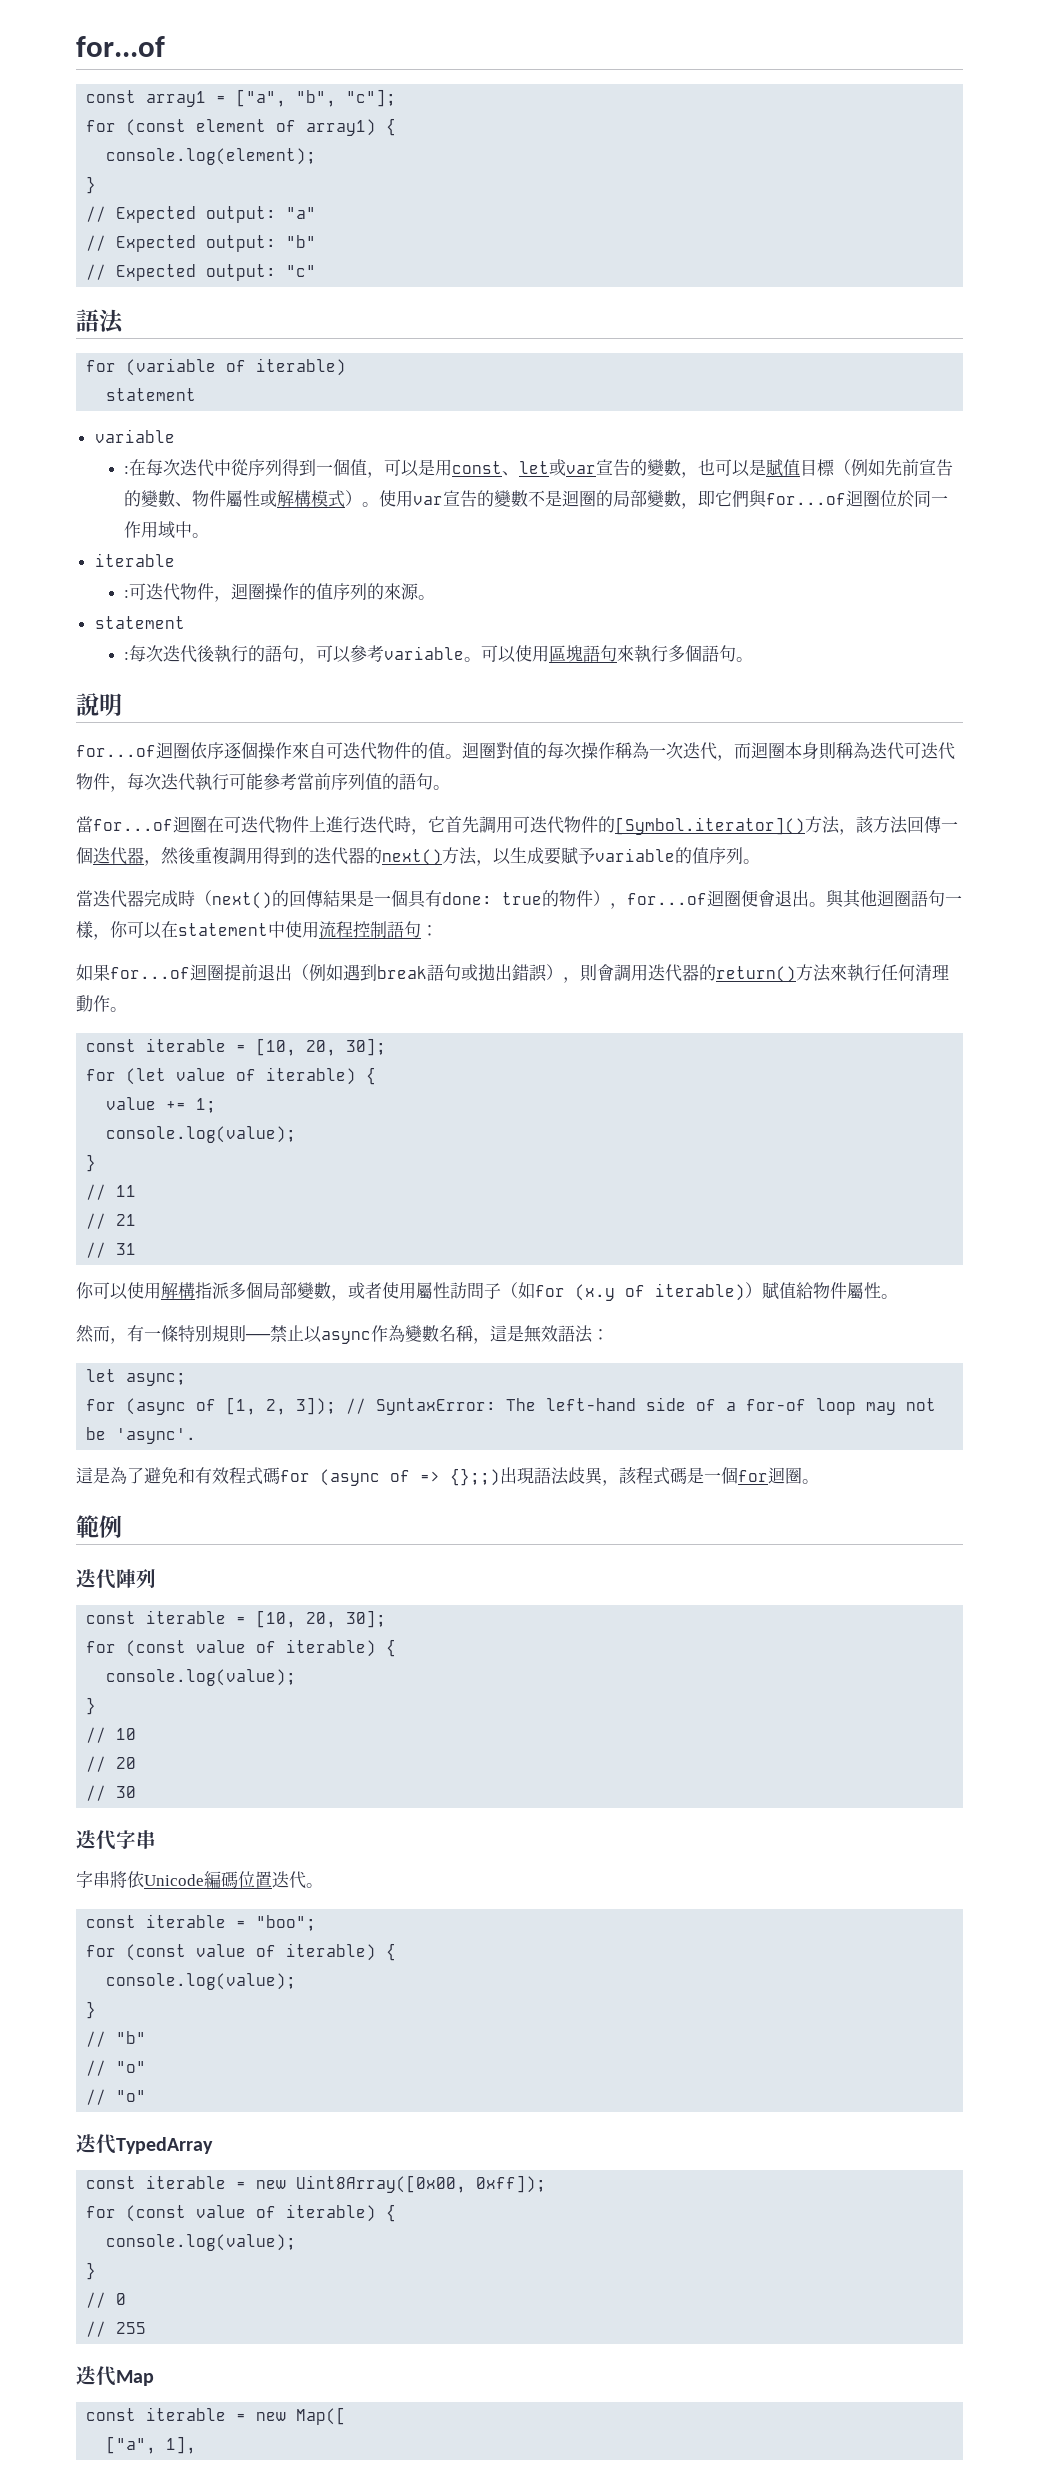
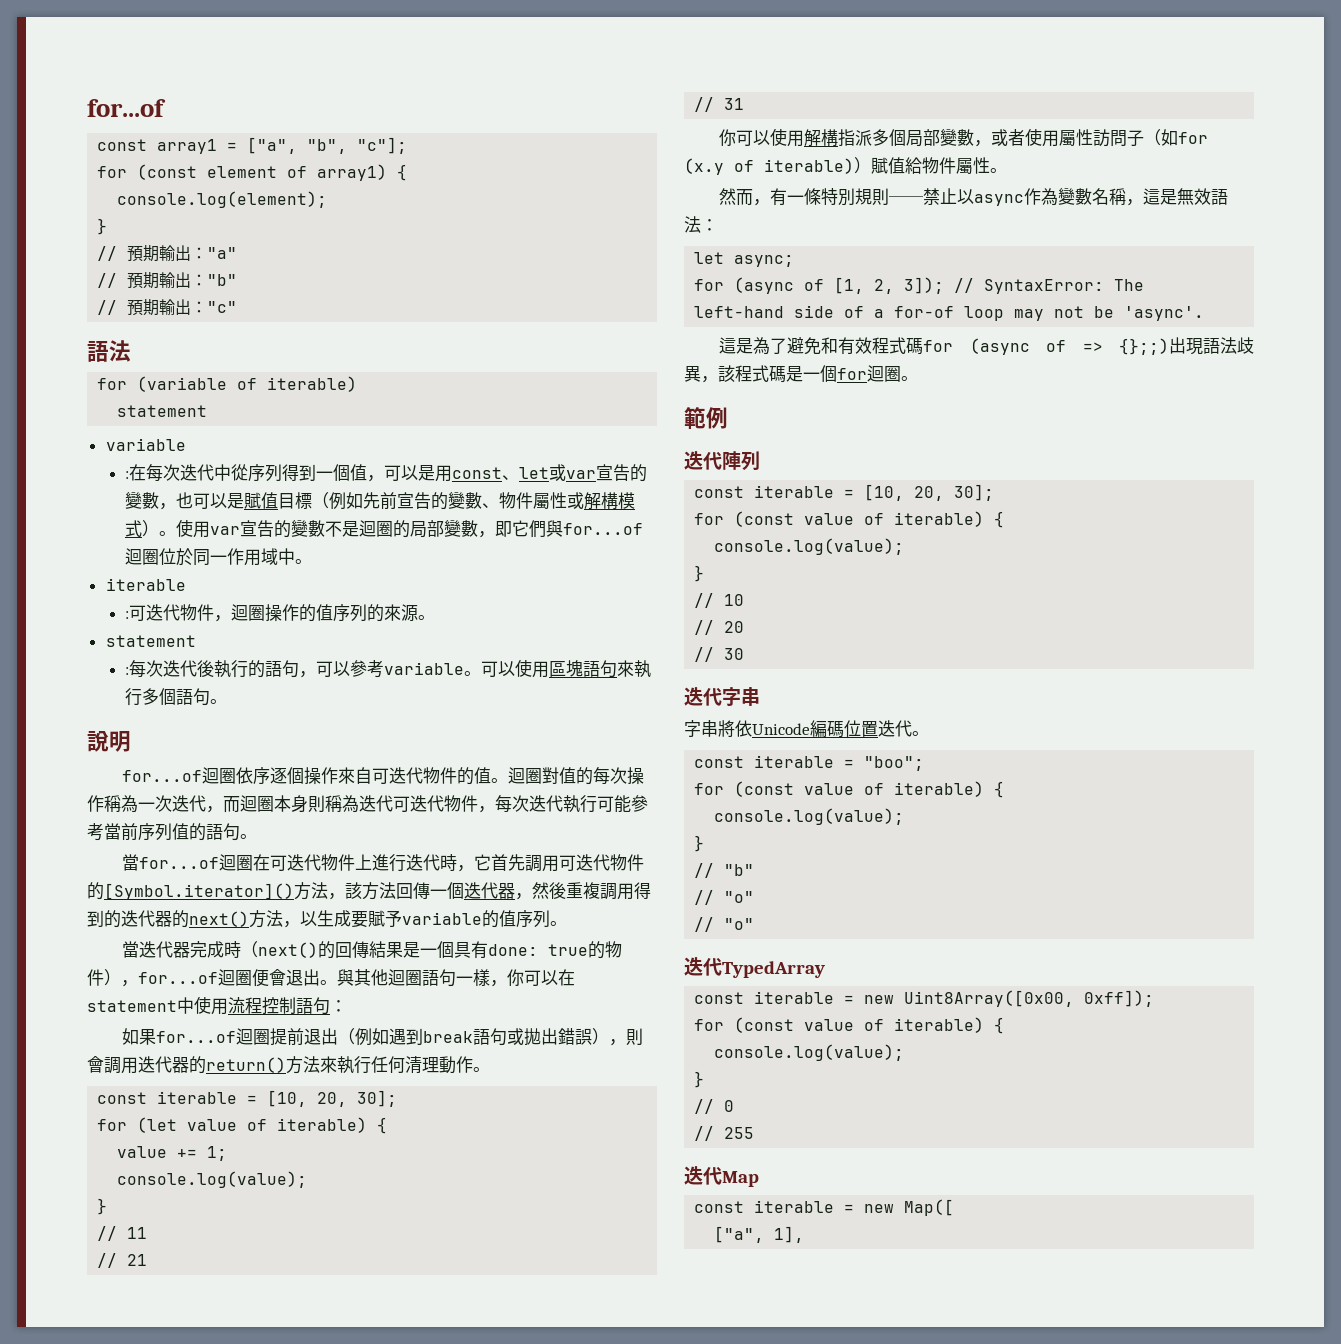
[116,206,277,223] Expected output: -> [127,245,208,262] 預期輸出：
[116,235,317,252] [86,264,277,281] Expected output: "b" // // Expected output: -> [127,272,238,289] [97,299,208,316] 預期輸出："b" // // 預期輸出：

